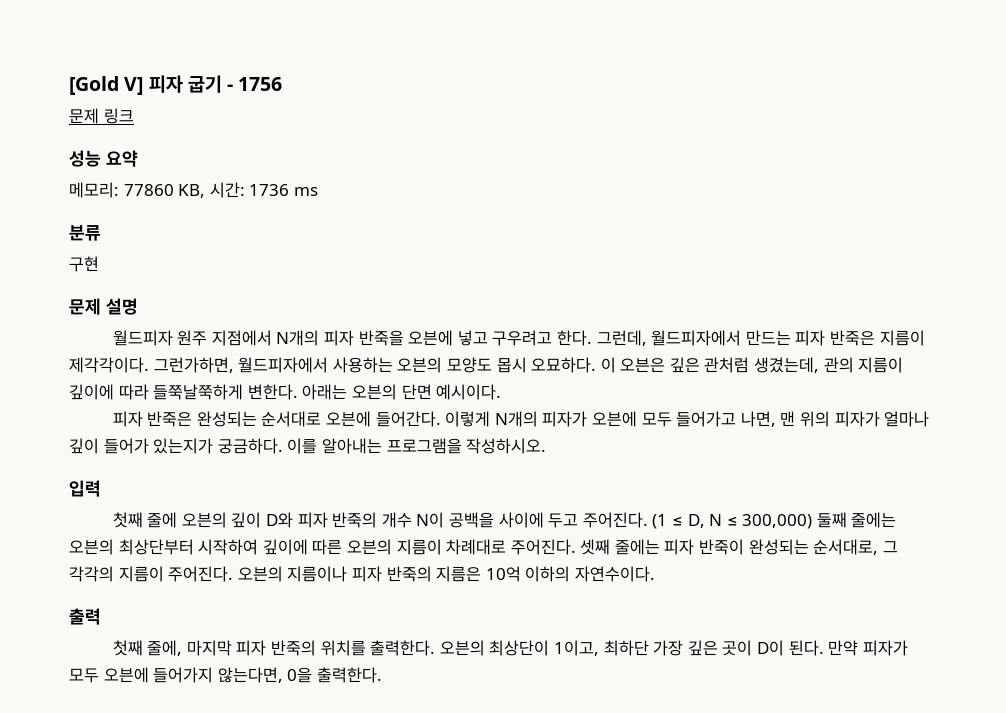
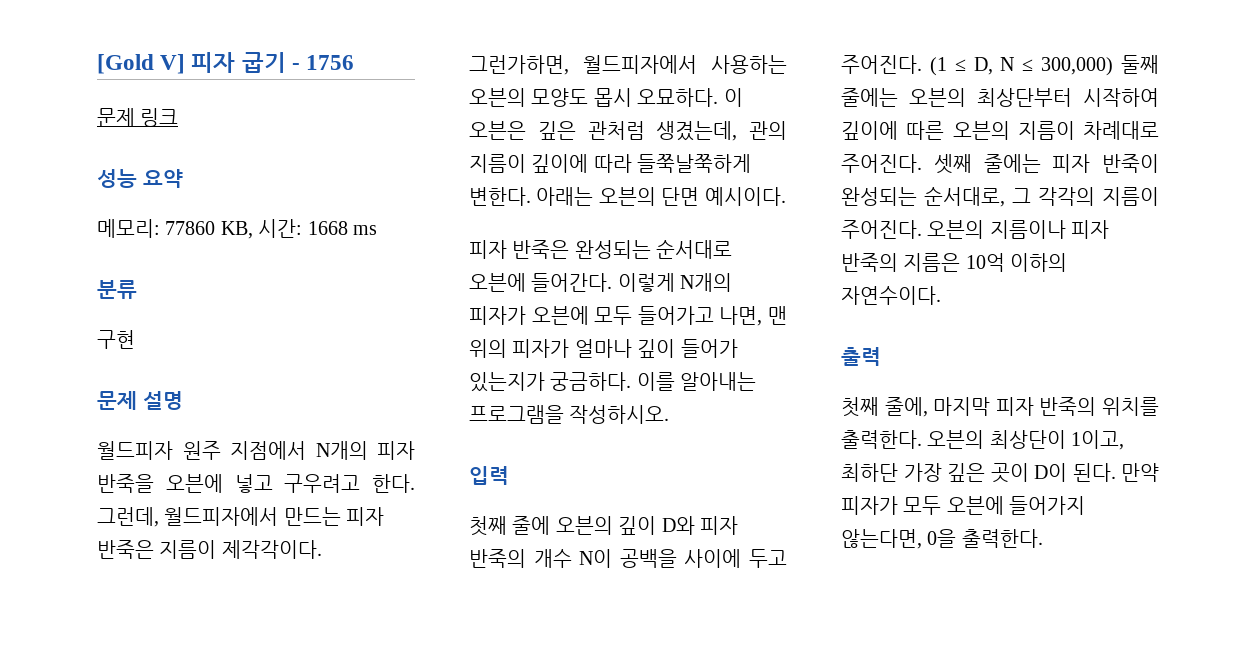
[249,184,290,196] 1736 -> [307,221,348,235] 1668

